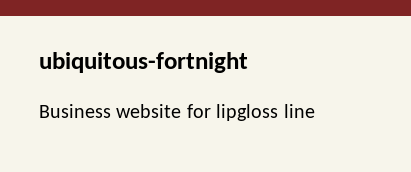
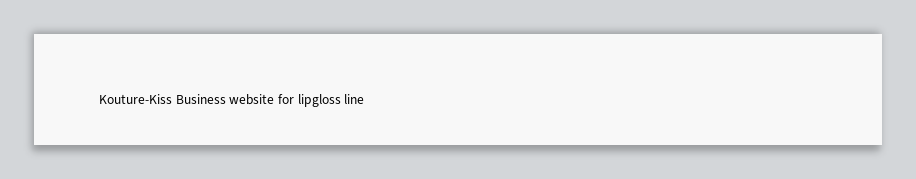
[39,52,248,73] ubiquitous-fortnight // -> [99,94,172,104] Kouture-Kiss

